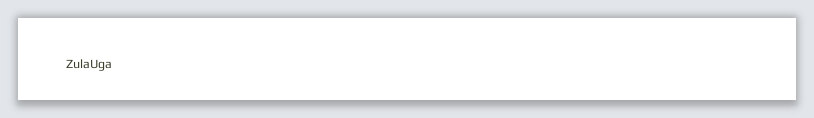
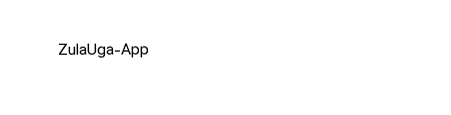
[66,59,112,71] ZulaUga -> [57,43,149,58] ZulaUga-App

